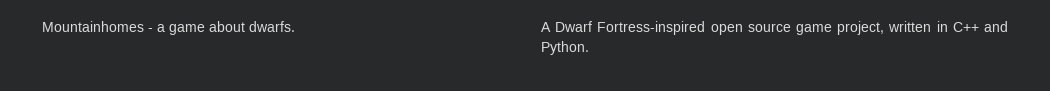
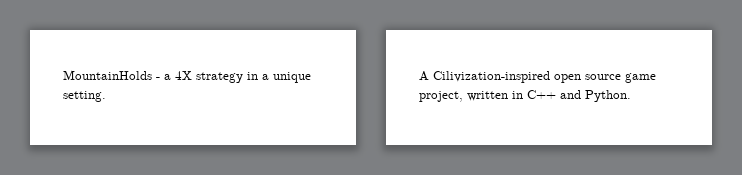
[42,21,144,32] Mountainhomes -> [63,70,152,80] MountainHolds
[169,21,295,35] game about dwarfs. -> [175,71,311,83] [63,91,106,102] 4X strategy in a unique setting.
[555,21,706,35] Dwarf Fortress-inspired -> [433,71,550,83] Cilivization-inspired

